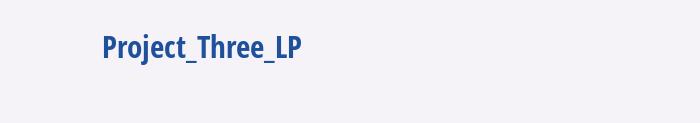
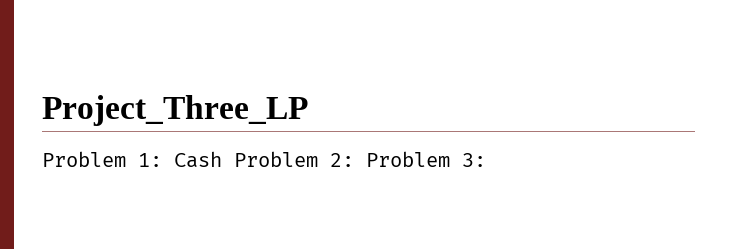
(302, 49) none -> [42,151,486,168] // Problem 1: Cash Problem 2: Problem 3:

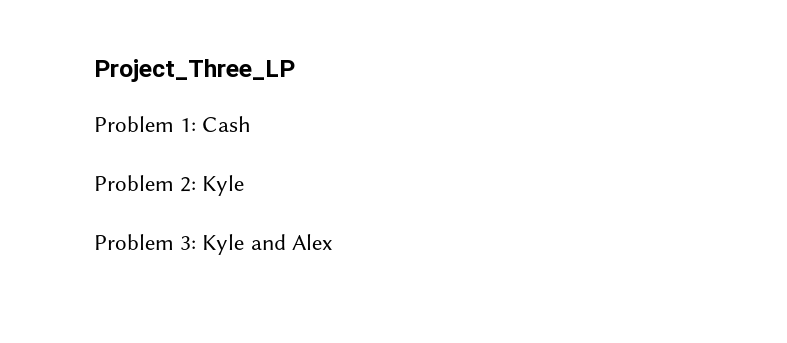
(222, 159) none -> (252, 124) //
(354, 160) none -> [202,175,245,196] Kyle //
(486, 160) none -> [202,234,332,255] Kyle and Alex

